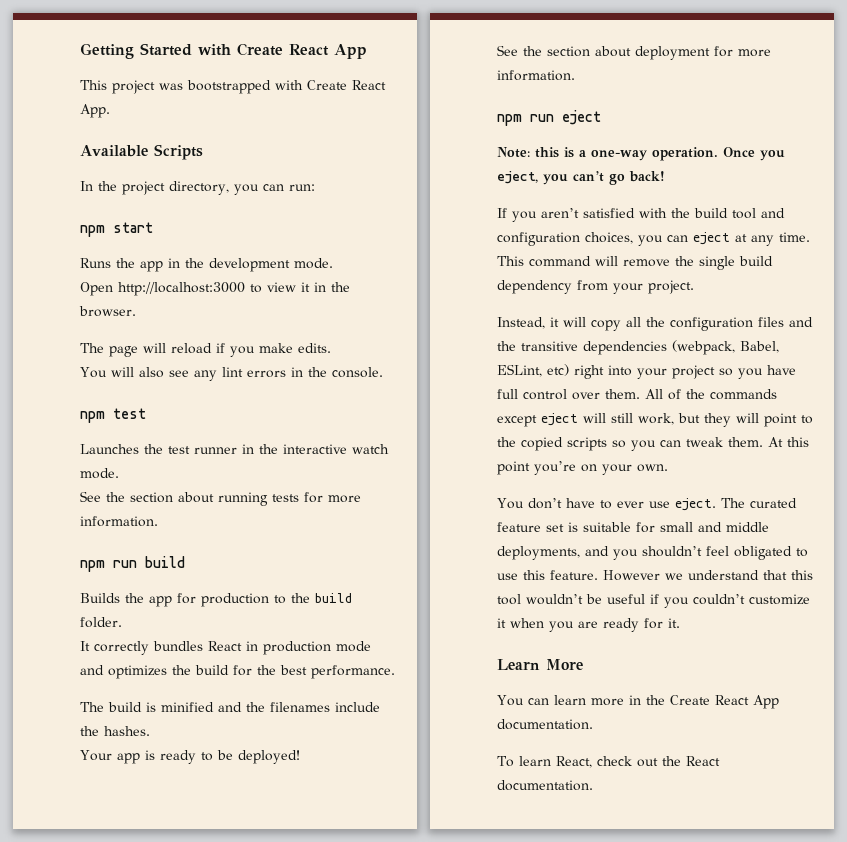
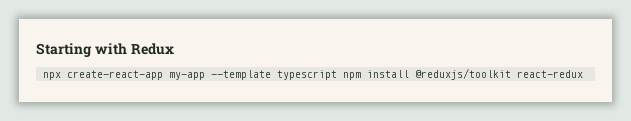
[80,43,367,59] [80,80,386,94] [80,104,110,118] [80,144,203,160] [80,181,315,195] [80,222,153,237] [80,258,333,272] [80,282,350,296] [79,306,136,317] [80,343,331,357] [80,367,383,381] [80,408,146,423] [80,444,389,454] [80,468,119,479] [80,491,361,506] [80,516,158,527] [80,556,185,572] [80,593,352,607] [80,617,122,628] [80,641,371,655] [80,665,395,679] [80,702,380,712] [80,726,150,736] [80,750,300,764] [497,45,771,60] [497,70,575,81] [497,110,601,126] [497,147,785,161] [497,171,665,185] [497,208,785,222] [497,232,810,246] [497,256,773,270] [497,280,694,294] [497,317,813,331] [497,340,779,355] [497,364,796,379] [497,389,777,400] [497,413,813,427] [497,437,809,451] [497,461,668,475] [497,498,797,511] [497,522,769,533] [497,546,808,560] [497,570,813,581] [497,594,810,608] [497,618,680,632] [497,659,583,670] [497,695,779,709] [497,719,593,730] [497,756,720,768] [497,780,593,791] Getting Started with Create React App // This project was bootstrapped with Create React App. // Available Scripts // In the project directory, you can run: // npm start // Runs the app in the development mode. // Open http://localhost:3000 to view it in the browser. // The page will reload if you make edits. // You will also see any lint errors in the console. // npm test // Launches the test runner in the interactive watch mode. // See the section about running tests for more information. // npm run build // Builds the app for production to the build folder. // It correctly bundles React in production mode and optimizes the build for the best performance. // The build is minified and the filenames include the hashes. // Your app is ready to be deployed! // See the section about deployment for more information. // npm run eject // Note: this is a one-way operation. Once you eject, you can’t go back! // If you aren’t satisfied with the build tool and configuration choices, you can eject at any time. This command will remove the single build dependency from your project. // Instead, it will copy all the configuration files and the transitive dependencies (webpack, Babel, ESLint, etc) right into your project so you have full control over them. All of the commands except eject will still work, but they will point to the copied scripts so you can tweak them. At this point you’re on your own. // You don’t have to ever use eject. The curated feature set is suitable for small and middle deployments, and you shouldn’t feel obligated to use this feature. However we understand that this tool wouldn’t be useful if you couldn’t customize it when you are ready for it. // Learn More // You can learn more in the Create React App documentation. // To learn React, check out the React documentation. -> [36,43,174,57] [42,68,583,80] Starting with Redux // npx create-react-app my-app --template typescript npm install @reduxjs/toolkit react-redux

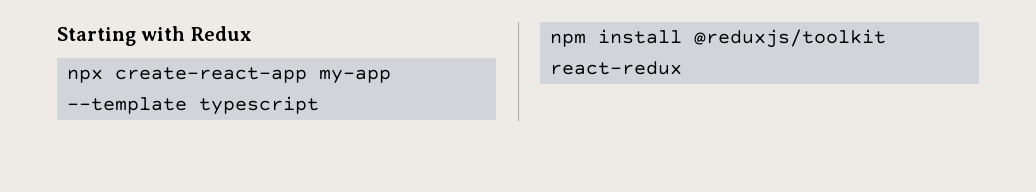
(337, 75) none -> (320, 105) //

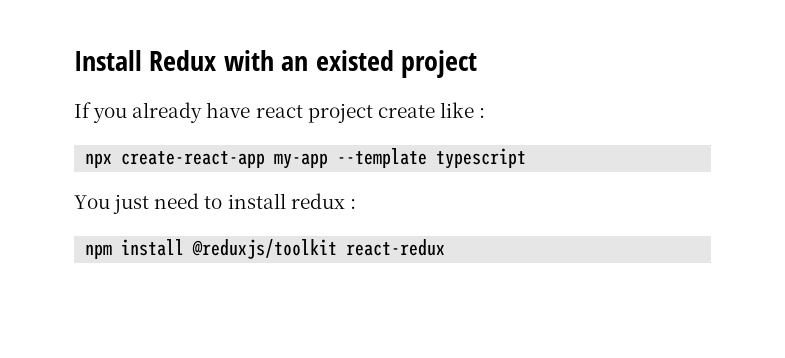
[57,26,252,46] Starting with Redux -> [74,50,478,78] [74,102,486,123] Install Redux with an existed project // If you already have react project create like :
(320, 105) none -> [74,193,356,214] // You just need to install redux :

